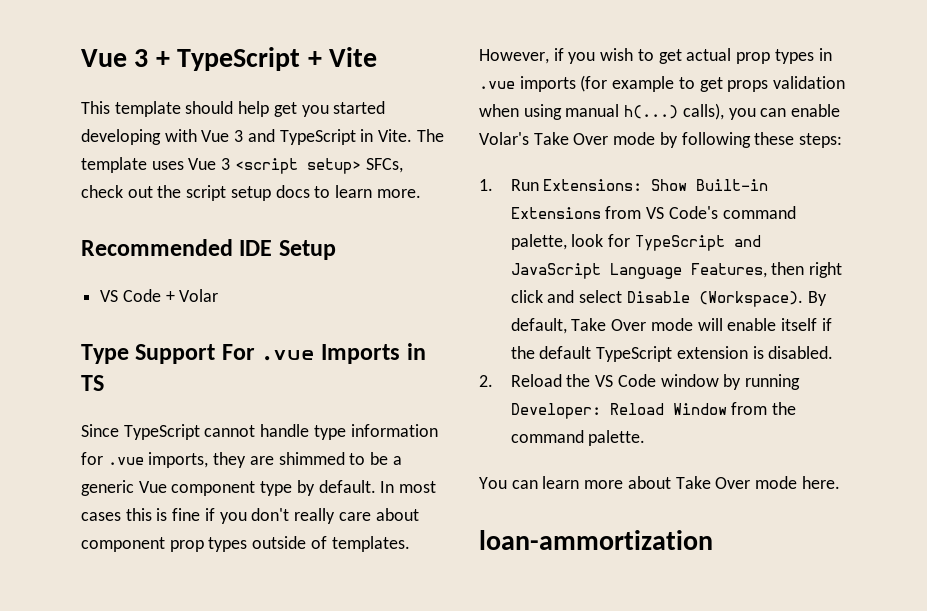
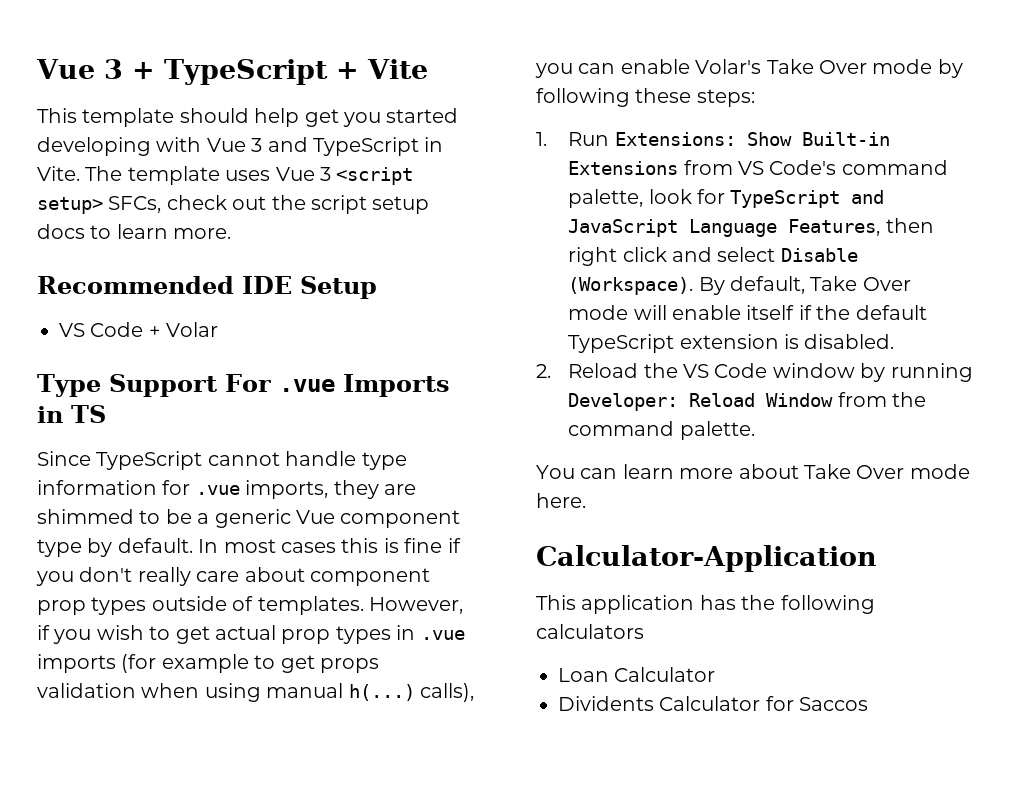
[479,530,713,550] loan-ammortization -> [536,545,877,572] [536,595,875,614] [536,624,644,639] [558,667,716,682] [558,696,869,711] Calculator-Application // This application has the following calculators // Loan Calculator // Dividents Calculator for Saccos

